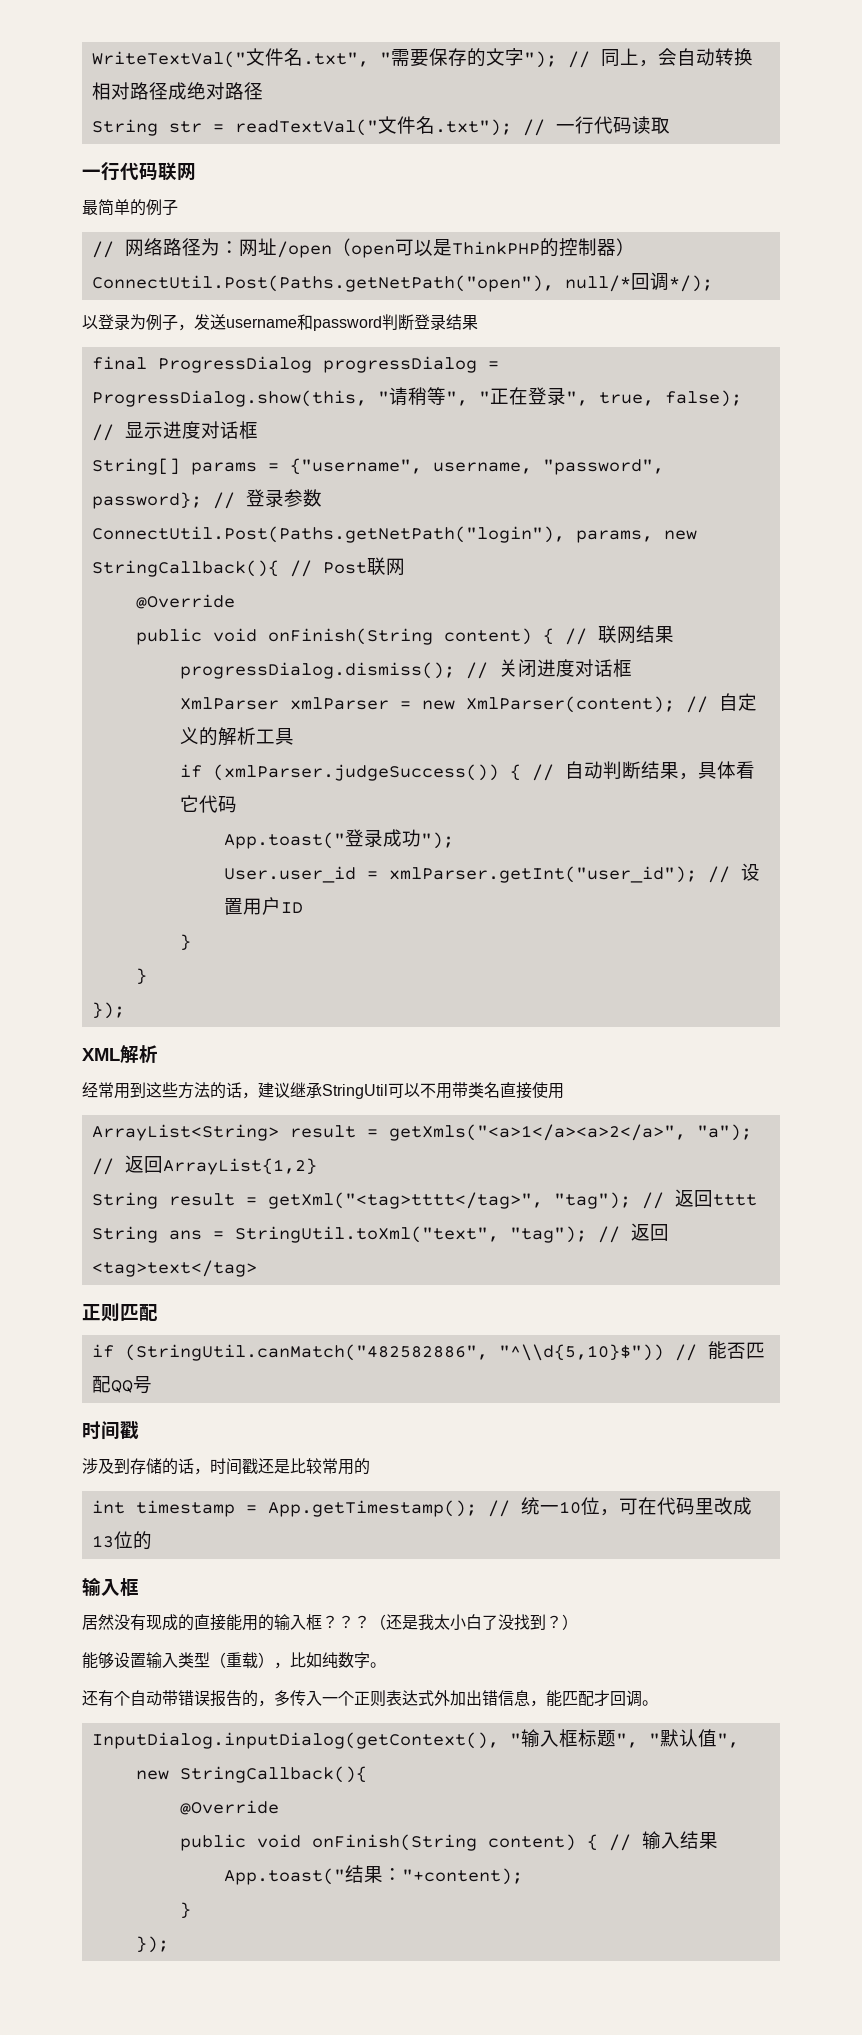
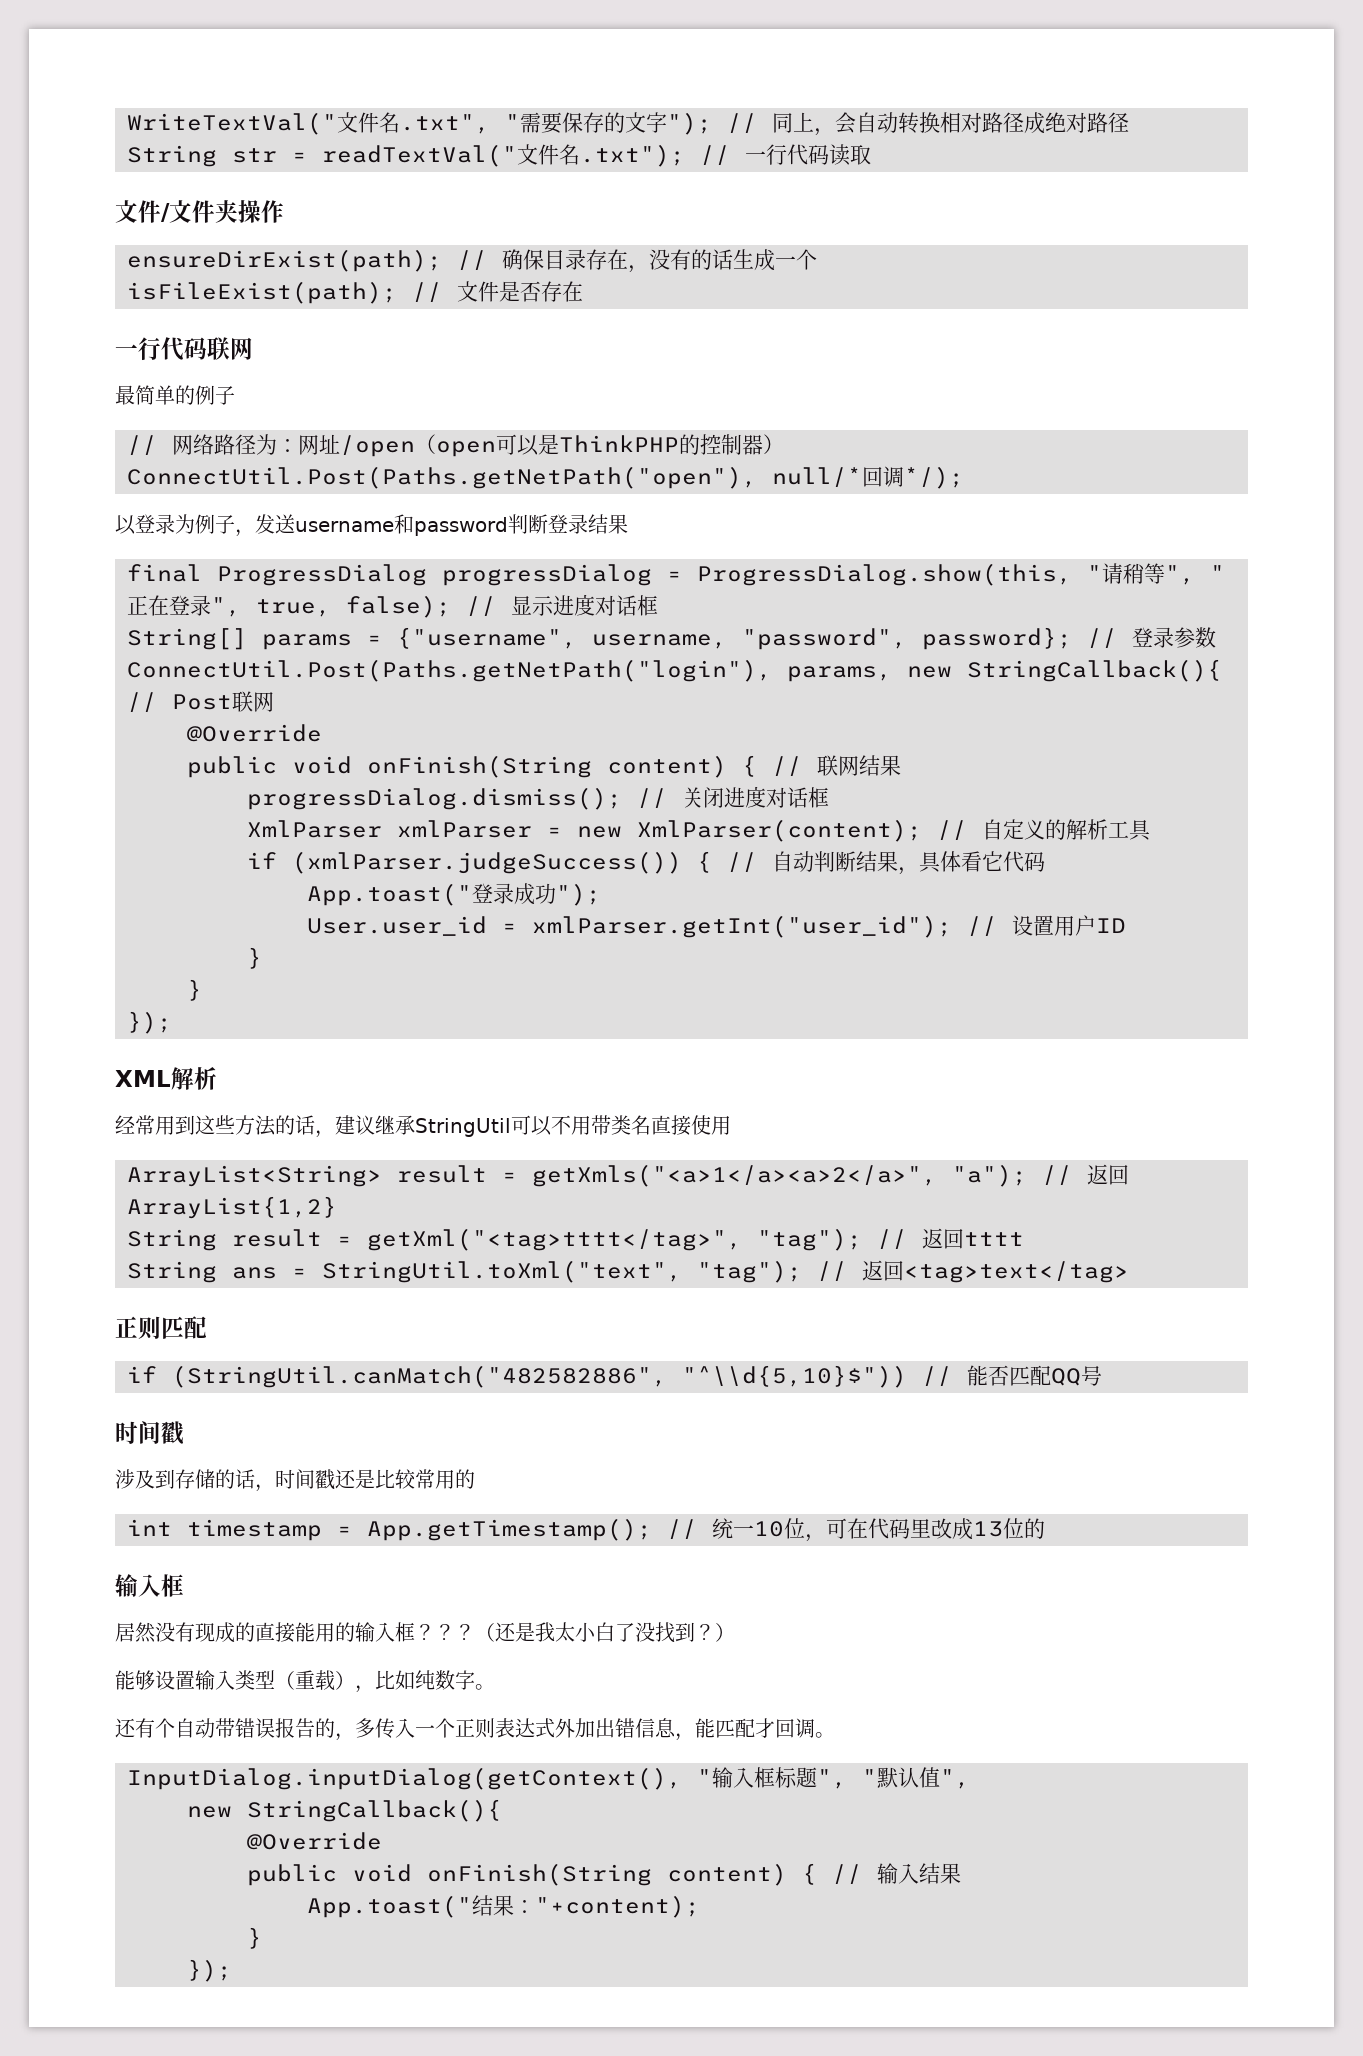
(670, 125) none -> [115,200,284,223] [127,249,817,273] [127,281,583,304] // 文件/文件夹操作 // ensureDirExist(path); // 确保目录存在，没有的话生成一个 // isFileExist(path); // 文件是否存在

